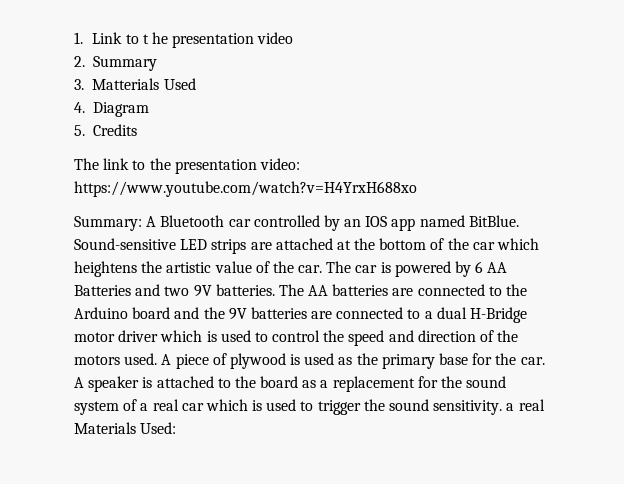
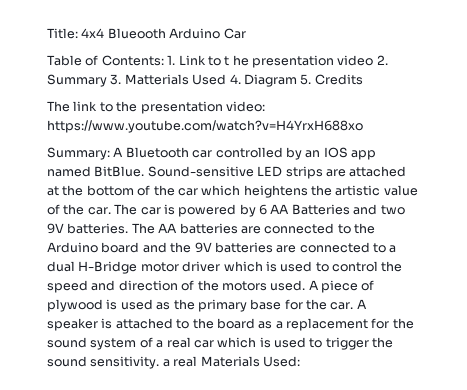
(74, 38) none -> [47,28,246,39] [47,55,164,66] Title: 4x4 Blueooth Arduino Car // Table of Contents:
(294, 38) // -> (374, 60) none
(157, 63) // -> (107, 80) none
(196, 84) // -> (227, 79) none
(149, 109) // -> (297, 80) none

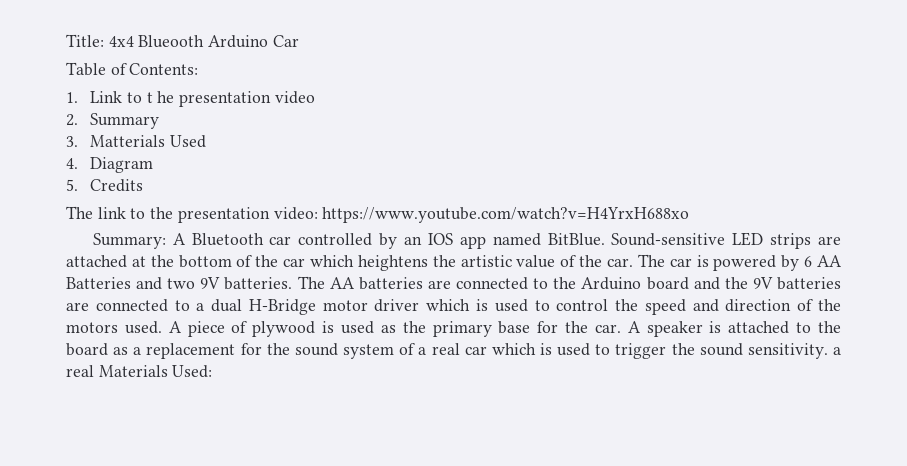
(164, 60) none -> (199, 69) //
(374, 60) none -> (315, 97) //
(107, 80) none -> (160, 121) //
(227, 79) none -> (206, 141) //
(297, 80) none -> (154, 165) //

